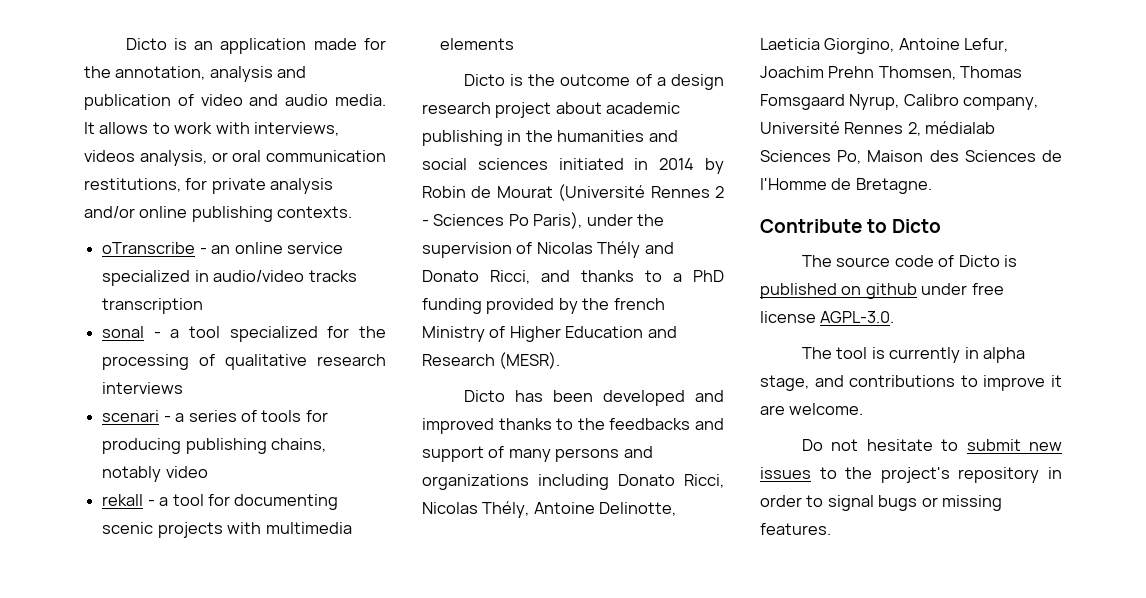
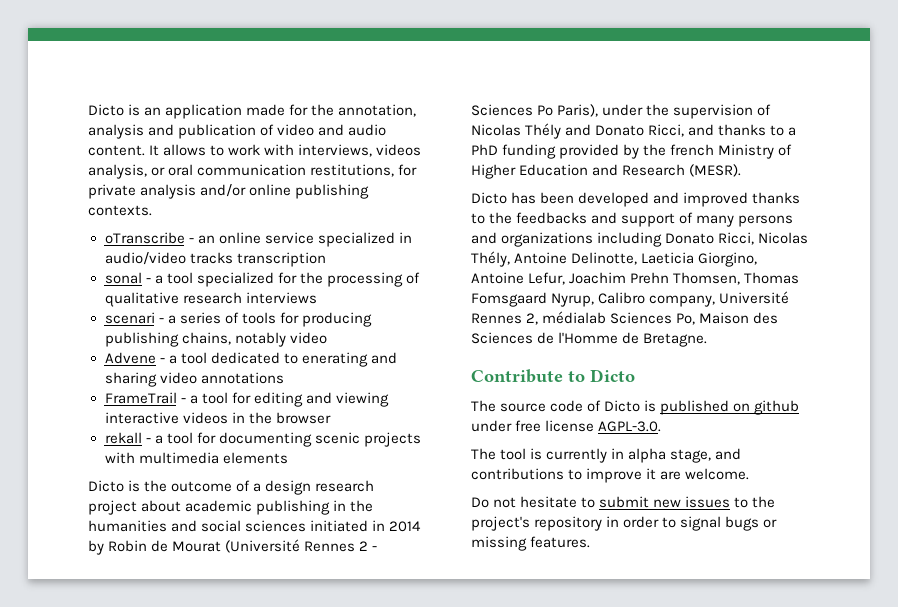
[335,94,387,106] media. -> [88,145,145,156] content.
(208, 472) none -> [104,352,397,367] [104,372,284,387] [104,392,389,407] [104,412,331,424] // Advene - a tool dedicated to enerating and sharing video annotations // FrameTrail - a tool for editing and viewing interactive videos in the browser

